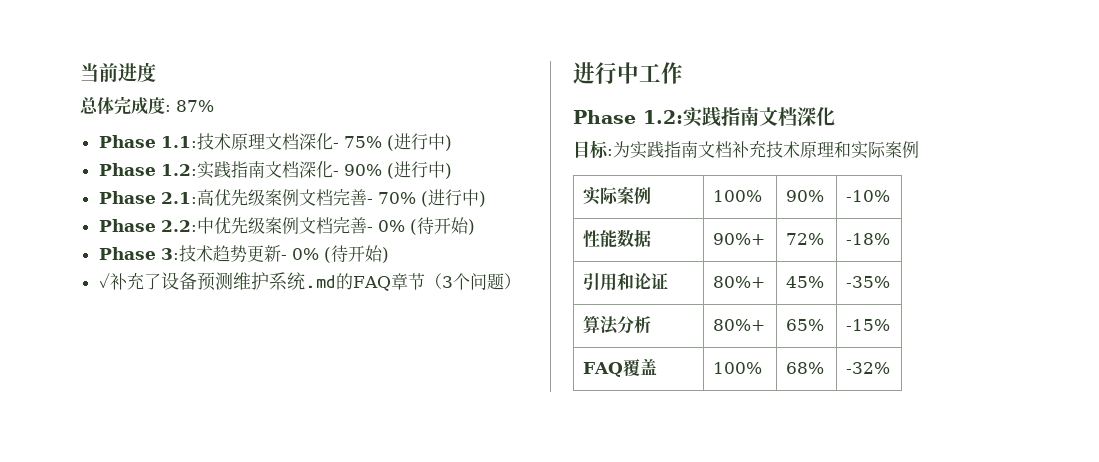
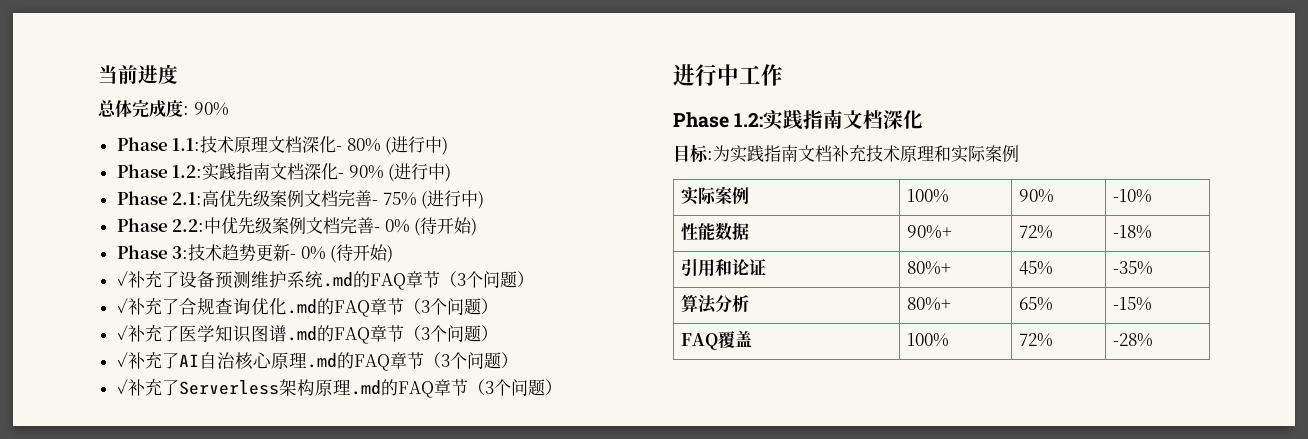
[176,100,214,112] 87% -> [193,102,229,116] 90%
[343,136,382,148] 75% -> [346,138,381,152] 80%
[377,192,416,204] 70% -> [382,192,417,206] 75%
(521, 281) none -> [116,297,498,317] [116,324,498,344] [116,351,518,371] [116,378,562,398] // ✓补充了合规查询优化.md的FAQ章节（3个问题） // ✓补充了医学知识图谱.md的FAQ章节（3个问题） // ✓补充了AI自治核心原理.md的FAQ章节（3个问题） // ✓补充了Serverless架构原理.md的FAQ章节（3个问题）
[786,362,825,374] [846,362,891,374] 68% | -32% -> [1019,333,1054,347] [1113,333,1154,347] 72% | -28%

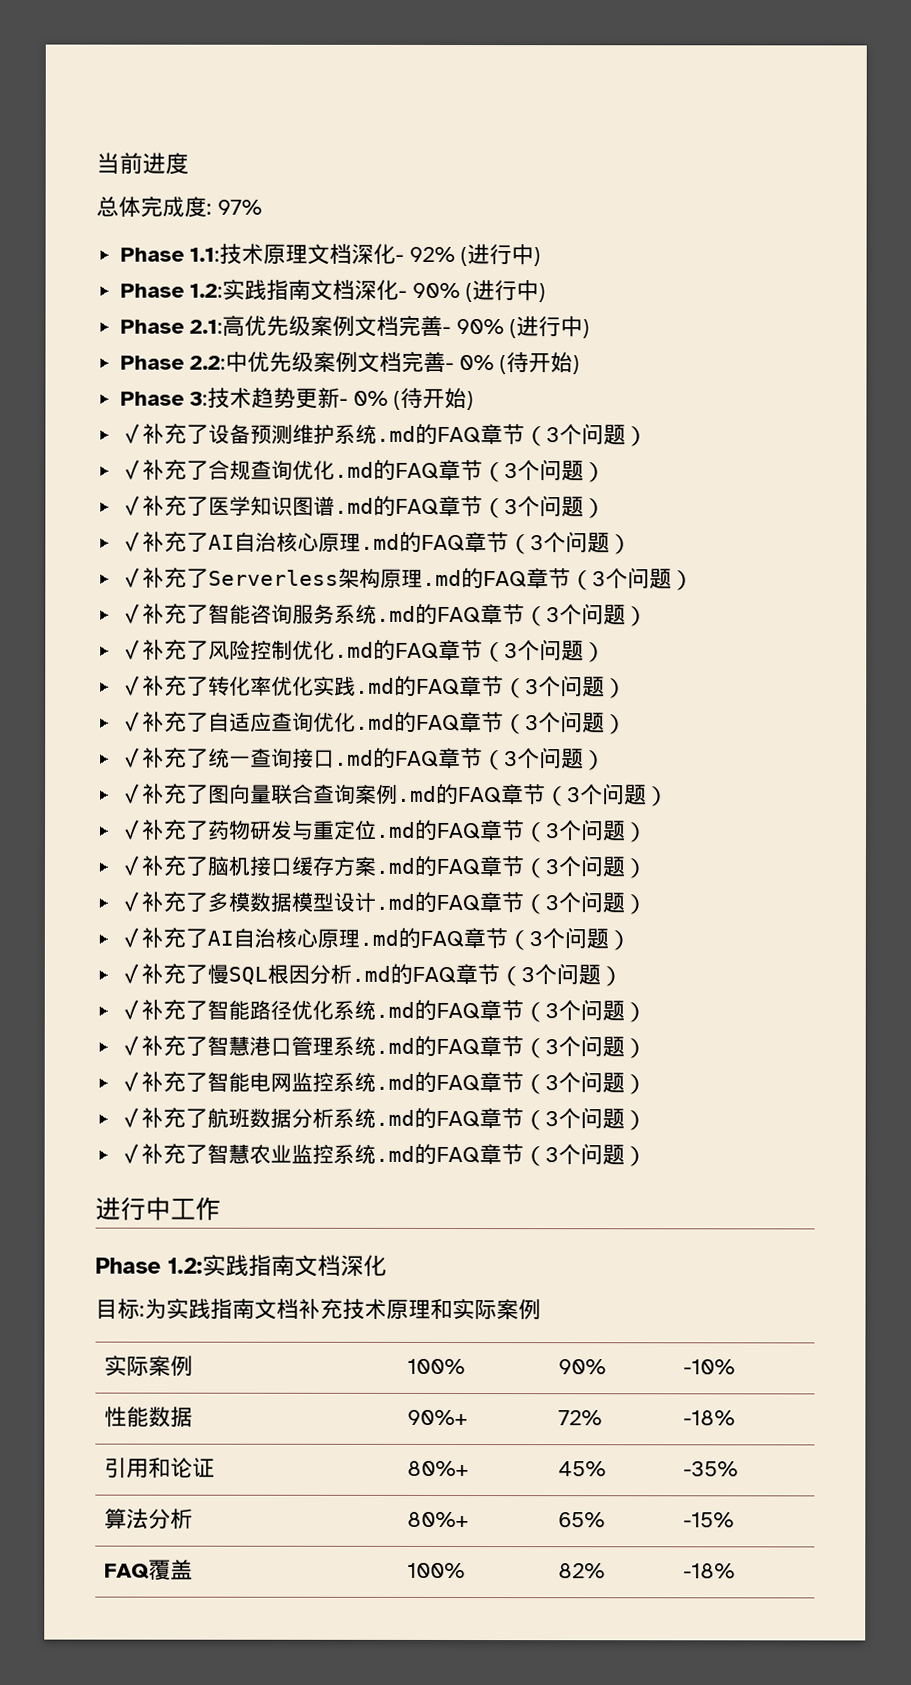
[193,102,229,116] 90% -> [217,199,262,215] 97%
[346,138,381,152] 80% -> [409,246,456,262] 92%
[382,192,417,206] 75% -> [456,319,505,335] 90%
(562, 387) none -> [120,603,649,627] [120,639,607,663] [120,675,628,699] [120,711,628,735] [120,747,607,771] [120,783,670,807] [120,819,649,843] [119,855,648,879] [119,891,648,915] [119,927,632,951] [119,963,624,987] [119,999,648,1023] [119,1035,648,1059] [119,1071,648,1095] [119,1107,648,1131] [119,1143,648,1167] // ✓补充了智能咨询服务系统.md的FAQ章节（3个问题） // ✓补充了风险控制优化.md的FAQ章节（3个问题） // ✓补充了转化率优化实践.md的FAQ章节（3个问题） // ✓补充了自适应查询优化.md的FAQ章节（3个问题） // ✓补充了统一查询接口.md的FAQ章节（3个问题） // ✓补充了图向量联合查询案例.md的FAQ章节（3个问题） // ✓补充了药物研发与重定位.md的FAQ章节（3个问题） // ✓补充了脑机接口缓存方案.md的FAQ章节（3个问题） // ✓补充了多模数据模型设计.md的FAQ章节（3个问题） // ✓补充了AI自治核心原理.md的FAQ章节（3个问题） // ✓补充了慢SQL根因分析.md的FAQ章节（3个问题） // ✓补充了智能路径优化系统.md的FAQ章节（3个问题） // ✓补充了智慧港口管理系统.md的FAQ章节（3个问题） // ✓补充了智能电网监控系统.md的FAQ章节（3个问题） // ✓补充了航班数据分析系统.md的FAQ章节（3个问题） // ✓补充了智慧农业监控系统.md的FAQ章节（3个问题）
[1019,333,1054,347] [1113,333,1154,347] 72% | -28% -> [557,1563,605,1579] [682,1563,735,1579] 82% | -18%

